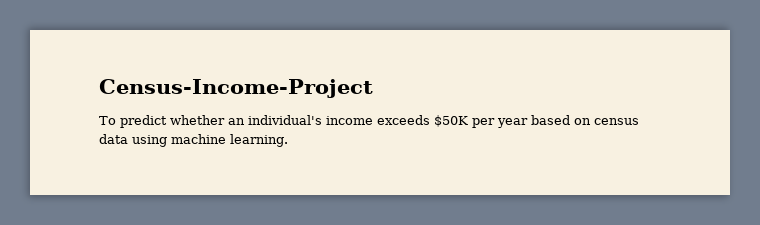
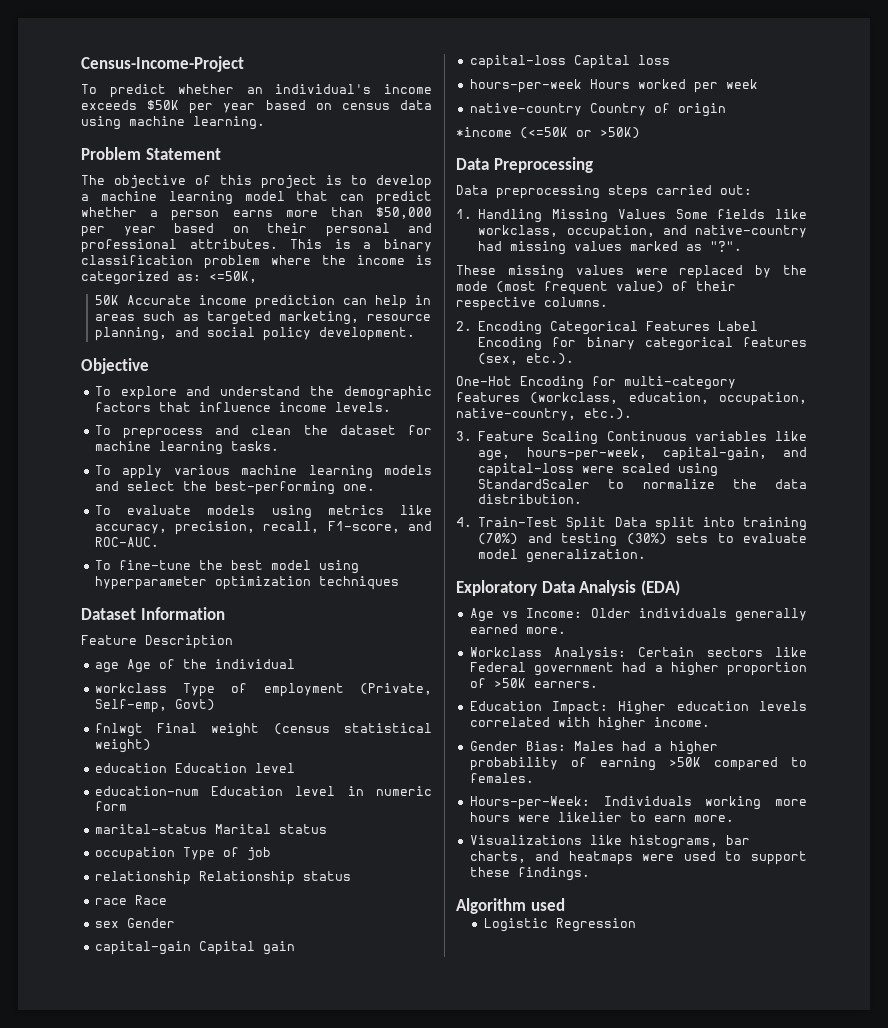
(288, 140) none -> [81,147,221,160] [81,175,432,189] [81,191,432,205] [81,207,432,221] [81,223,432,237] [81,239,432,253] [81,255,432,269] [81,271,257,285] [94,295,431,309] [94,311,431,325] [94,327,415,341] [81,358,149,374] [94,386,432,400] [94,402,391,412] [94,425,432,439] [94,441,279,455] [94,465,432,479] [94,481,375,495] [94,505,432,519] [94,521,432,535] [94,537,159,547] [94,560,359,574] [94,576,399,590] [81,607,225,620] [81,635,233,649] [94,659,295,673] [94,683,432,697] [94,699,215,713] [94,723,432,737] [94,739,151,753] [94,763,295,773] [94,786,432,796] [94,801,127,811] [94,824,327,834] [94,847,271,861] [94,871,351,885] [94,895,167,905] [94,918,175,928] [94,941,295,955] [469,55,670,69] [469,79,758,93] [469,103,726,117] [456,127,640,139] [456,157,593,173] [456,185,752,199] [456,209,807,223] [478,225,807,239] [478,241,743,255] [456,265,807,279] [456,281,736,295] [456,297,608,311] [456,321,759,335] [478,337,807,351] [478,353,575,365] [456,376,736,390] [456,392,807,406] [456,408,632,421] [456,431,807,445] [478,447,807,461] [478,463,719,477] [478,479,807,489] [478,494,583,504] [456,517,807,531] [478,533,807,547] [478,549,647,563] [456,580,680,596] [469,608,807,622] [469,624,566,634] [469,647,807,660] [469,662,807,676] [469,678,598,688] [469,701,807,715] [469,717,710,731] [469,741,718,755] [469,757,807,771] [469,773,534,783] [469,796,807,810] [469,812,734,822] [469,835,750,849] [469,851,807,865] [469,867,590,881] [456,898,565,914] [483,918,636,932] // Problem Statement // The objective of this project is to develop a machine learning model that can predict whether a person earns more than $50,000 per year based on their personal and professional attributes. This is a binary classification problem where the income is categorized as: <=50K, // 50K Accurate income prediction can help in areas such as targeted marketing, resource planning, and social policy development. // Objective // To explore and understand the demographic factors that influence income levels. // To preprocess and clean the dataset for machine learning tasks. // To apply various machine learning models and select the best-performing one. // To evaluate models using metrics like accuracy, precision, recall, F1-score, and ROC-AUC. // To fine-tune the best model using hyperparameter optimization techniques // Dataset Information // Feature Description // age Age of the individual // workclass Type of employment (Private, Self-emp, Govt) // fnlwgt Final weight (census statistical weight) // education Education level // education-num Education level in numeric form // marital-status Marital status // occupation Type of job // relationship Relationship status // race Race // sex Gender // capital-gain Capital gain // capital-loss Capital loss // hours-per-week Hours worked per week // native-country Country of origin // *income (<=50K or >50K) // Data Preprocessing // Data preprocessing steps carried out: // 1. Handling Missing Values Some fields like workclass, occupation, and native-country had missing values marked as "?". // These missing values were replaced by the mode (most frequent value) of their respective columns. // 2. Encoding Categorical Features Label Encoding for binary categorical features (sex, etc.). // One-Hot Encoding for multi-category features (workclass, education, occupation, native-country, etc.). // 3. Feature Scaling Continuous variables like age, hours-per-week, capital-gain, and capital-loss were scaled using StandardScaler to normalize the data distribution. // 4. Train-Test Split Data split into training (70%) and testing (30%) sets to evaluate model generalization. // Exploratory Data Analysis (EDA) // Age vs Income: Older individuals generally earned more. // Workclass Analysis: Certain sectors like Federal government had a higher proportion of >50K earners. // Education Impact: Higher education levels correlated with higher income. // Gender Bias: Males had a higher probability of earning >50K compared to females. // Hours-per-Week: Individuals working more hours were likelier to earn more. // Visualizations like histograms, bar charts, and heatmaps were used to support these findings. // Algorithm used // Logistic Regression

